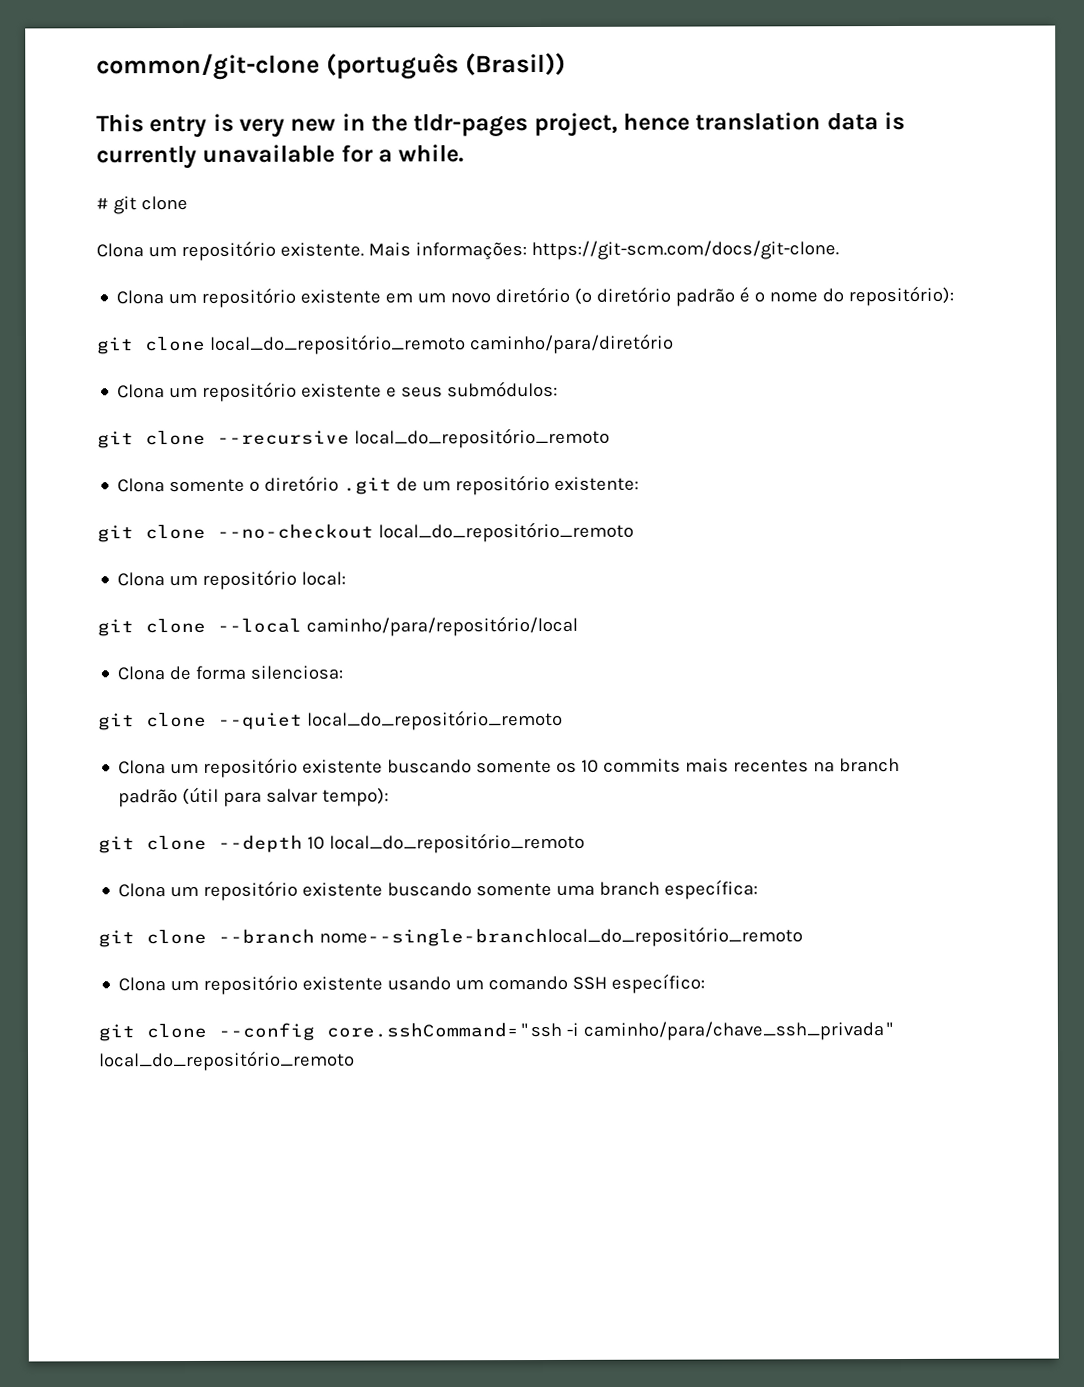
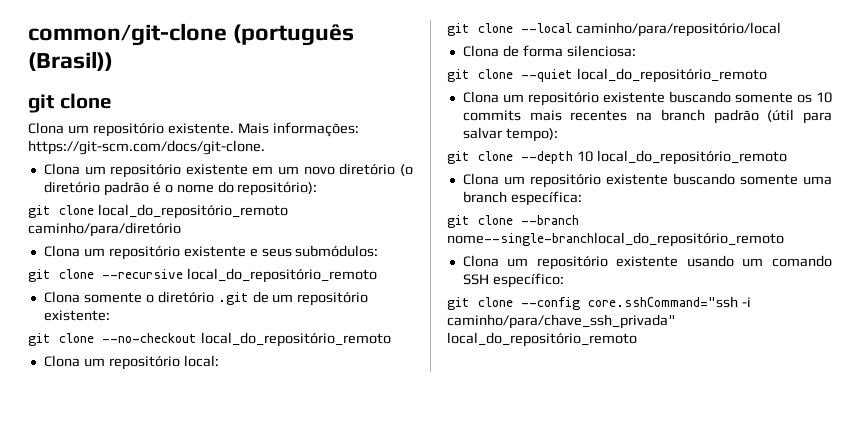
[96,111,906,138] [96,144,465,169] [96,198,109,210] This entry is very new in the tldr-pages project, hence translation data is currently unavailable for a while. // # -> (113, 61) none

